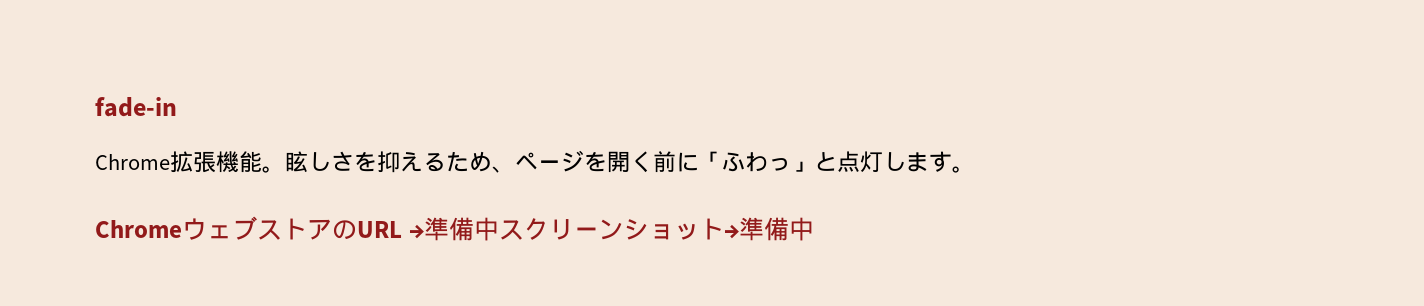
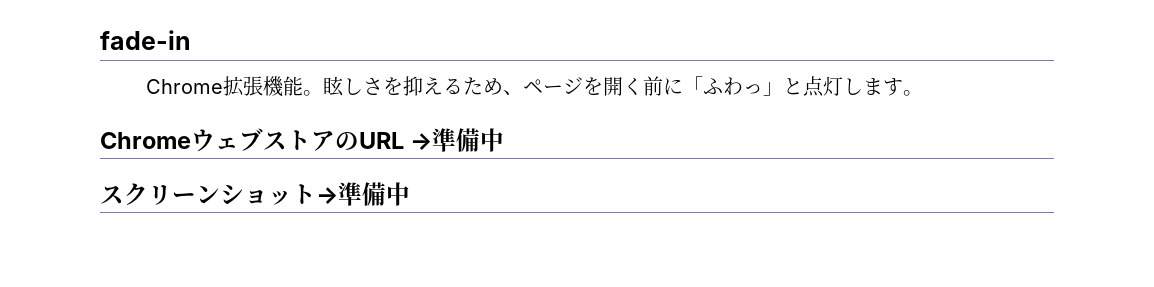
(499, 229) none -> (505, 140) //

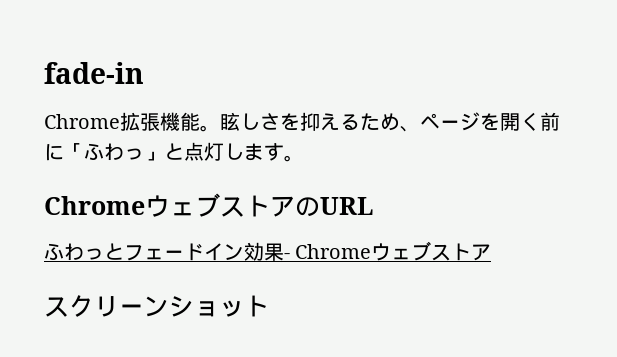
[410,128,505,152] →準備中 -> [44,241,492,261] // ふわっとフェードイン効果- Chromeウェブストア
[316,182,410,206] →準備中 -> (269, 306) none

